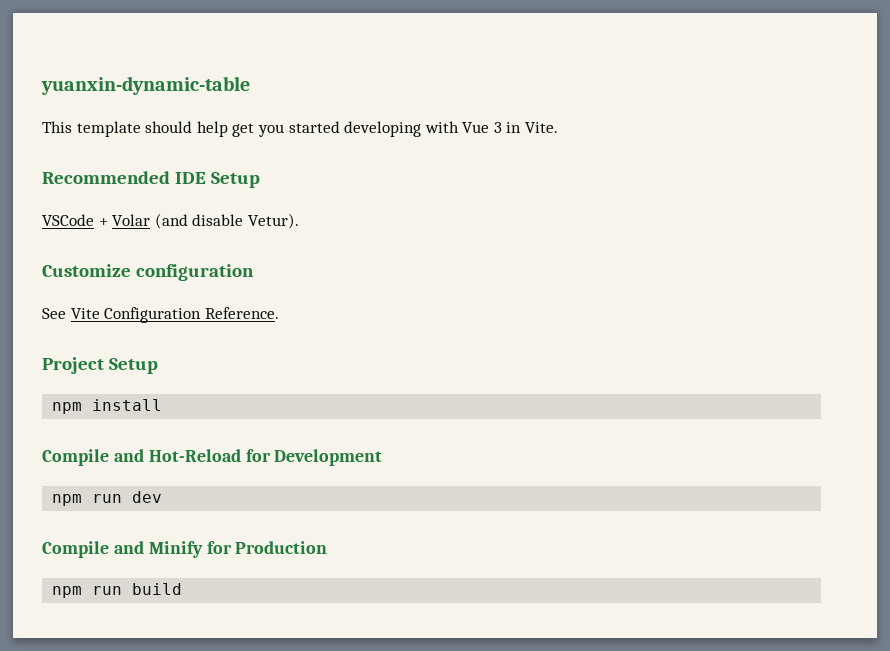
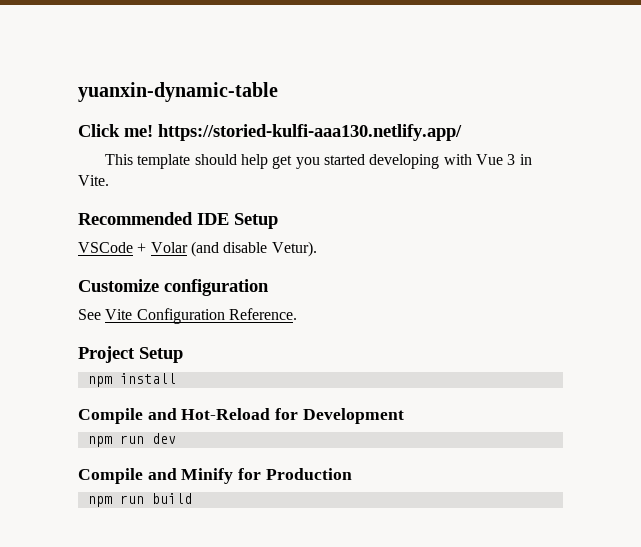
(250, 85) none -> [78,124,462,141] // Click me! https://storied-kulfi-aaa130.netlify.app/

